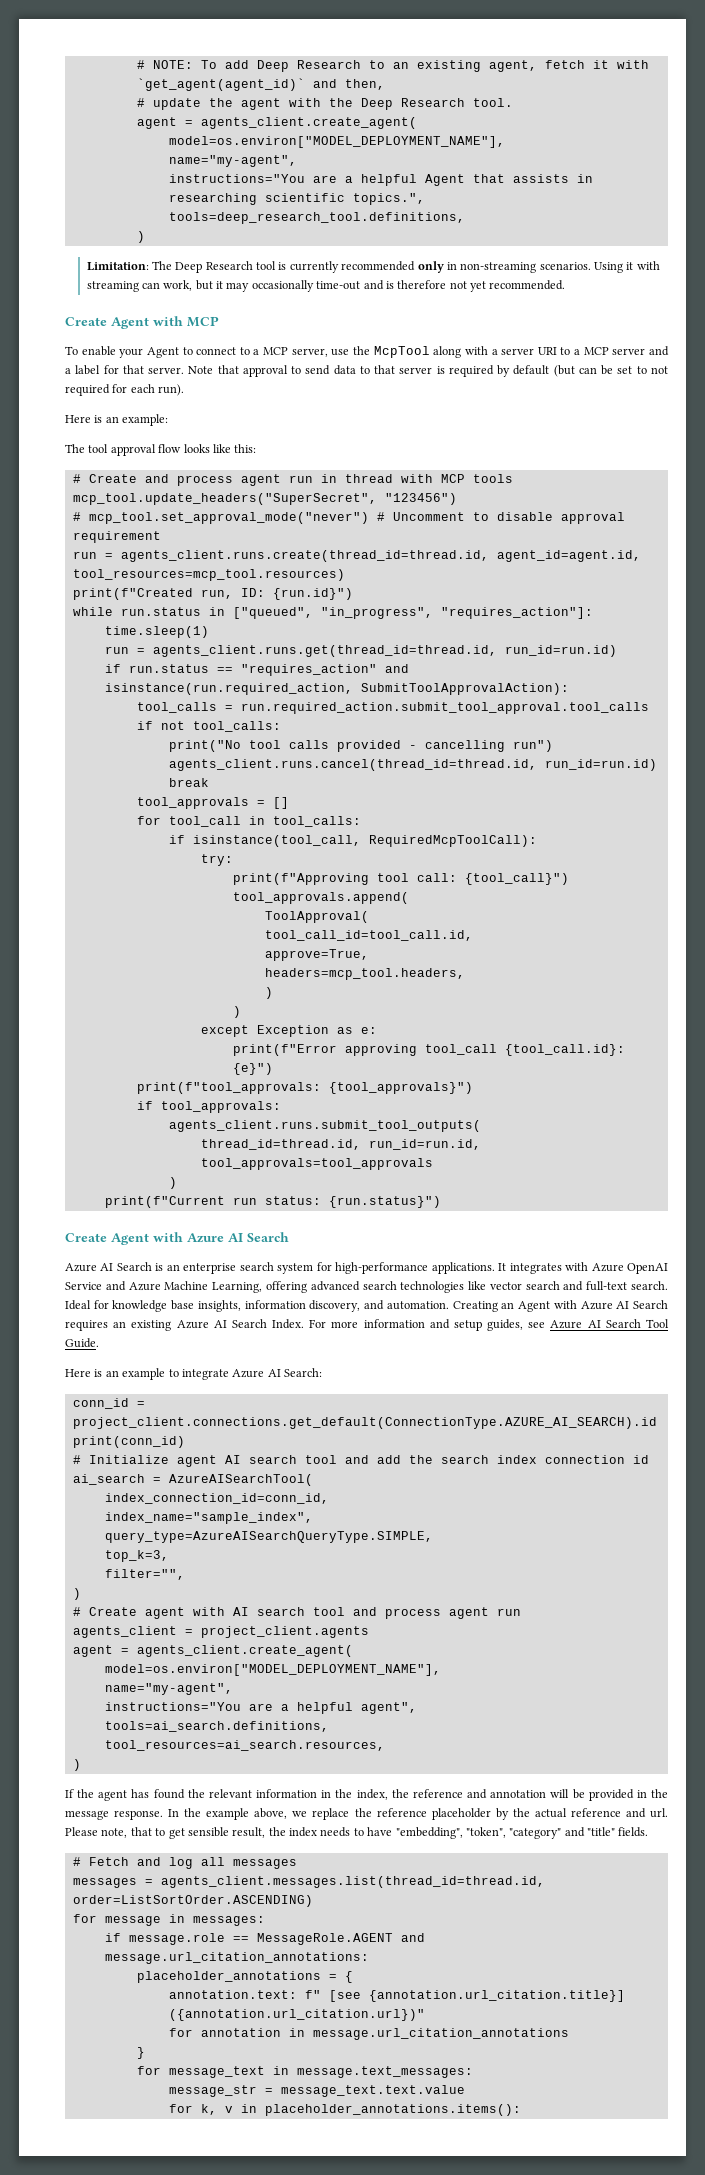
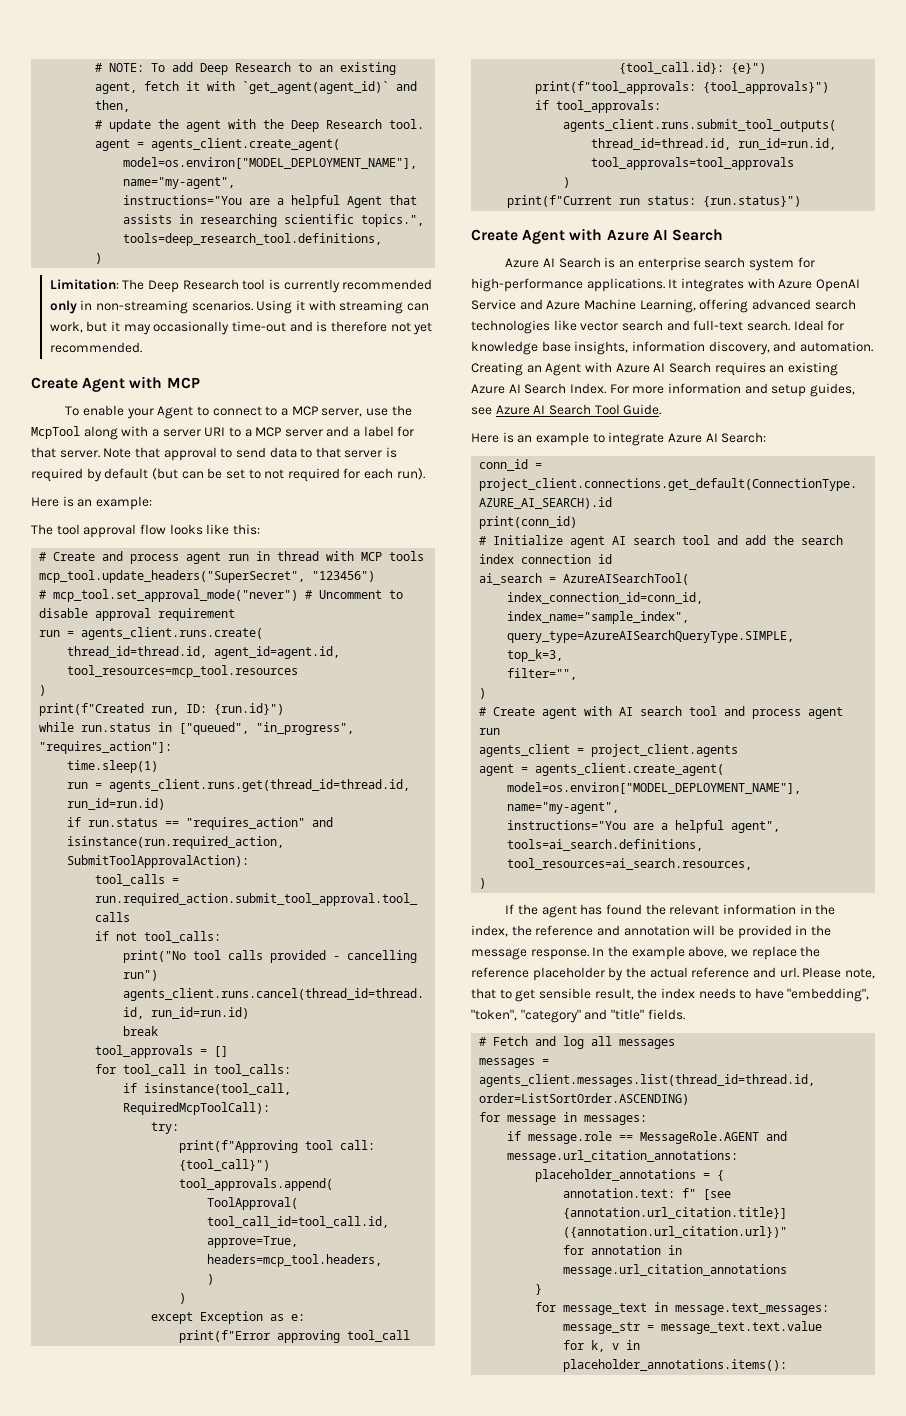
[120,550,641,562] [72,569,345,581] agents_client.runs.create(thread_id=thread.id, agent_id=agent.id, tool_resources=mcp_tool.resources) -> [81,627,264,640] [67,646,341,659] [67,665,299,678] [39,685,47,696] agents_client.runs.create( // thread_id=thread.id, agent_id=agent.id, tool_resources=mcp_tool.resources // )

